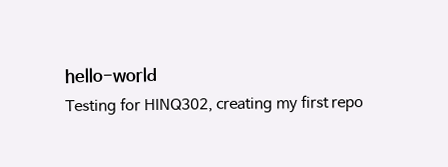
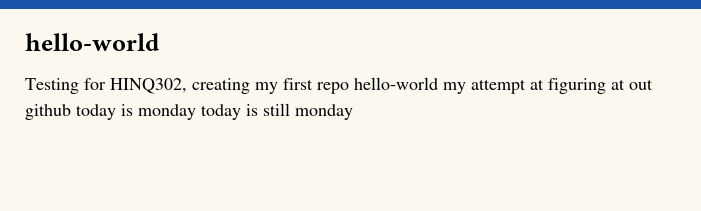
(365, 105) none -> [354,77,653,94] [25,103,353,120] hello-world my attempt at figuring at out github today is monday today is still monday

